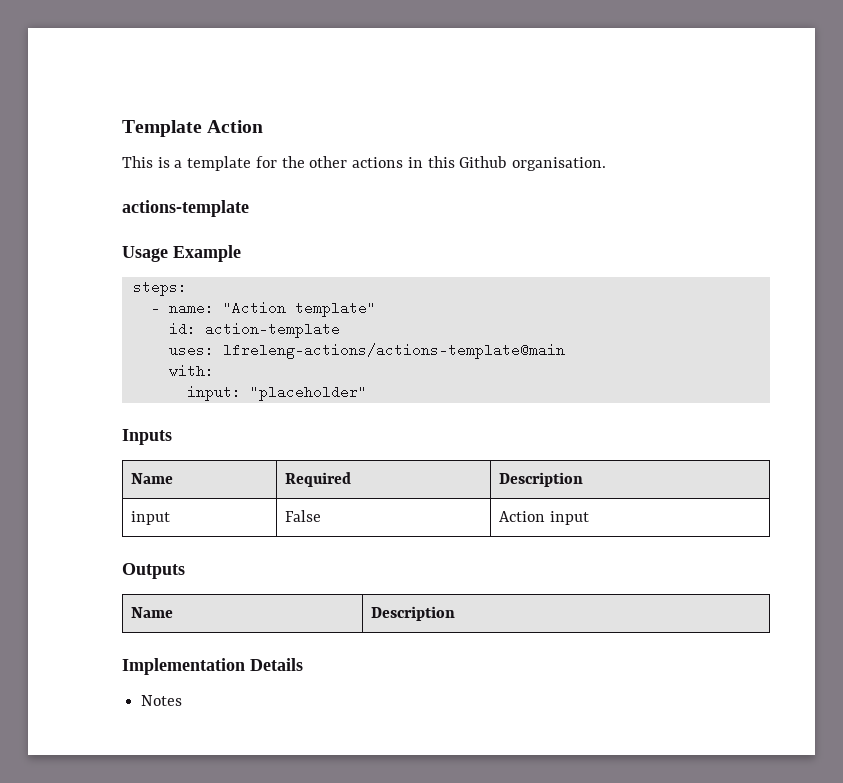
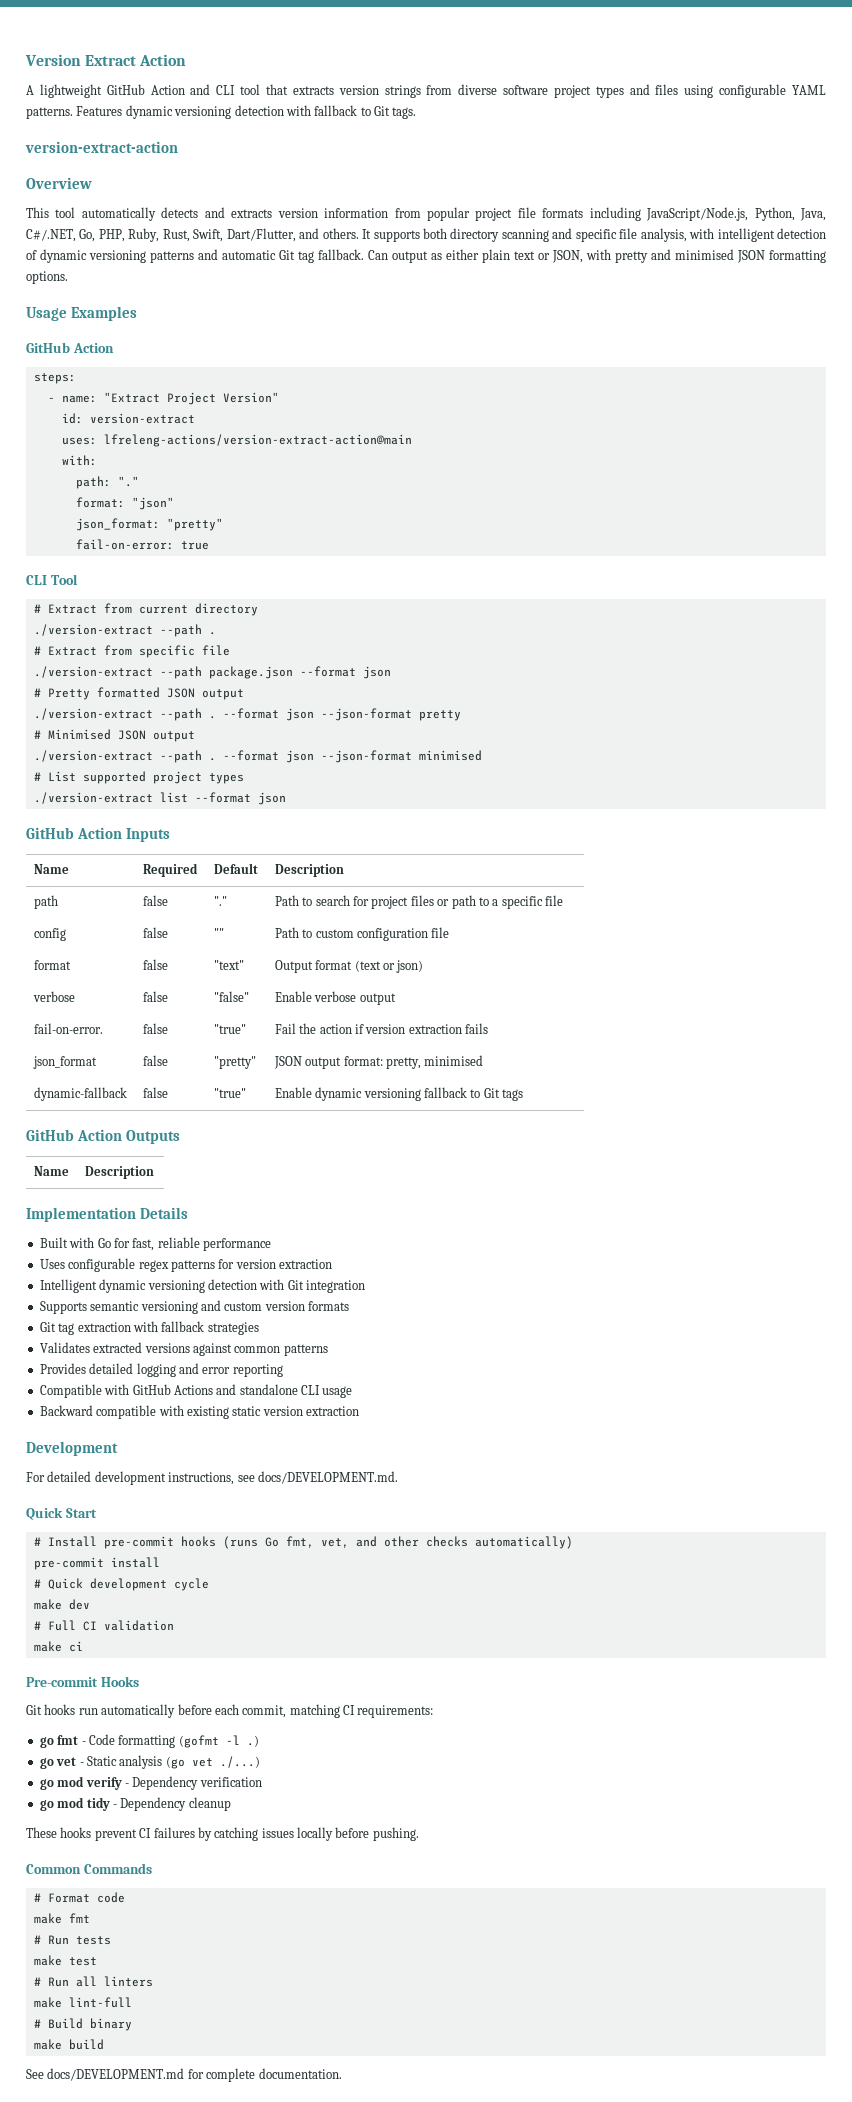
[122,120,264,137] [122,156,606,171] [122,200,249,217] [122,245,241,262] Template Action // This is a template for the other actions in this Github organisation. // actions-template // Usage Example -> [25,54,187,66] [26,84,827,98] [26,105,417,119] [25,141,178,153] [26,177,92,189] [26,207,826,221] [26,228,827,242] [26,249,826,263] [26,271,68,284] [26,306,137,321] [26,342,114,353] Version Extract Action // A lightweight GitHub Action and CLI tool that extracts version strings from diverse software project types and files using configurable YAML patterns. Features dynamic versioning detection with fallback to Git tags. // version-extract-action // Overview // This tool automatically detects and extracts version information from popular project file formats including JavaScript/Node.js, Python, Java, C#/.NET, Go, PHP, Ruby, Rust, Swift, Dart/Flutter, and others. It supports both directory scanning and specific file analysis, with intelligent detection of dynamic versioning patterns and automatic Git tag fallback. Can output as either plain text or JSON, with pretty and minimised JSON formatting options. // Usage Examples // GitHub Action
[222,301,376,317] "Action template" -> [103,392,279,405] "Extract Project Version"
[204,322,340,338] action-template -> [89,413,195,424] version-extract
[222,343,565,359] lfreleng-actions/actions-template@main -> [103,434,412,447] lfreleng-actions/version-extract-action@main
[186,385,367,401] input: "placeholder" // -> [75,476,139,489] [75,497,174,510] [75,518,223,531] [75,539,209,550] [26,574,78,585] [33,603,258,616] [33,624,216,637] [33,645,230,658] [33,666,391,679] [33,687,244,700] [33,708,461,721] [33,729,195,742] [33,750,482,763] [33,771,244,784] [33,792,286,805] [26,827,122,839] path: "." // format: "json" // json_format: "pretty" // fail-on-error: true // CLI Tool // # Extract from current directory // ./version-extract --path . // # Extract from specific file // ./version-extract --path package.json --format json // # Pretty formatted JSON output // ./version-extract --path . --format json --json-format pretty // # Minimised JSON output // ./version-extract --path . --format json --json-format minimised // # List supported project types // ./version-extract list --format json // GitHub Action
[498,472,583,487] [130,511,170,525] [284,510,321,522] [498,511,589,525] | Description // input | False | Action input // -> [213,863,258,874] [274,864,344,877] [33,895,58,909] [142,895,168,906] [213,896,227,906] [274,895,564,909] [33,928,66,941] [142,927,168,938] [213,928,224,938] [274,927,450,941] [33,960,71,970] [142,959,168,970] [213,960,244,970] [274,960,424,973] [32,991,75,1002] [142,991,168,1002] [213,991,249,1002] [274,991,396,1005] [33,1023,103,1034] [142,1023,168,1034] [213,1024,246,1034] [274,1023,489,1034] [32,1056,97,1069] [142,1055,168,1066] [213,1056,256,1069] [273,1055,484,1069] [33,1087,127,1101] [142,1087,168,1098] [213,1088,246,1098] [274,1087,524,1101] [26,1129,122,1141] | Default | Description // path | false | "." | Path to search for project files or path to a specific file // config | false | "" | Path to custom configuration file // format | false | "text" | Output format (text or json) // verbose | false | "false" | Enable verbose output // fail-on-error. | false | "true" | Fail the action if version extraction fails // json_format | false | "pretty" | JSON output format: pretty, minimised // dynamic-fallback | false | "true" | Enable dynamic versioning fallback to Git tags // GitHub Action
[141,695,183,706] Notes -> [39,1237,271,1251] [39,1258,332,1272] [39,1279,365,1293] [39,1300,349,1314] [39,1321,259,1335] [39,1342,328,1356] [39,1363,283,1377] [39,1384,353,1398] [39,1405,359,1419] [26,1441,118,1456] [26,1471,398,1485] [26,1507,97,1520] [33,1536,573,1549] [33,1557,160,1570] [33,1578,209,1591] [33,1599,90,1610] [33,1620,174,1631] [33,1641,83,1652] [26,1676,139,1687] [26,1704,434,1718] [39,1734,259,1748] [39,1755,260,1769] [39,1776,262,1790] [39,1797,231,1811] [26,1827,419,1841] [26,1863,152,1874] [33,1892,125,1903] [33,1913,90,1924] [33,1935,111,1945] [33,1955,97,1966] [33,1976,153,1987] [33,1997,132,2008] [33,2018,132,2031] [33,2039,104,2050] [26,2068,342,2082] Built with Go for fast, reliable performance // Uses configurable regex patterns for version extraction // Intelligent dynamic versioning detection with Git integration // Supports semantic versioning and custom version formats // Git tag extraction with fallback strategies // Validates extracted versions against common patterns // Provides detailed logging and error reporting // Compatible with GitHub Actions and standalone CLI usage // Backward compatible with existing static version extraction // Development // For detailed development instructions, see docs/DEVELOPMENT.md. // Quick Start // # Install pre-commit hooks (runs Go fmt, vet, and other checks automatically) // pre-commit install // # Quick development cycle // make dev // # Full CI validation // make ci // Pre-commit Hooks // Git hooks run automatically before each commit, matching CI requirements: // go fmt - Code formatting (gofmt -l .) // go vet - Static analysis (go vet ./...) // go mod verify - Dependency verification // go mod tidy - Dependency cleanup // These hooks prevent CI failures by catching issues locally before pushing. // Common Commands // # Format code // make fmt // # Run tests // make test // # Run all linters // make lint-full // # Build binary // make build // See docs/DEVELOPMENT.md for complete documentation.

